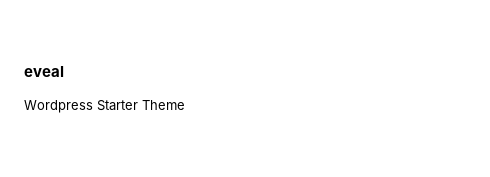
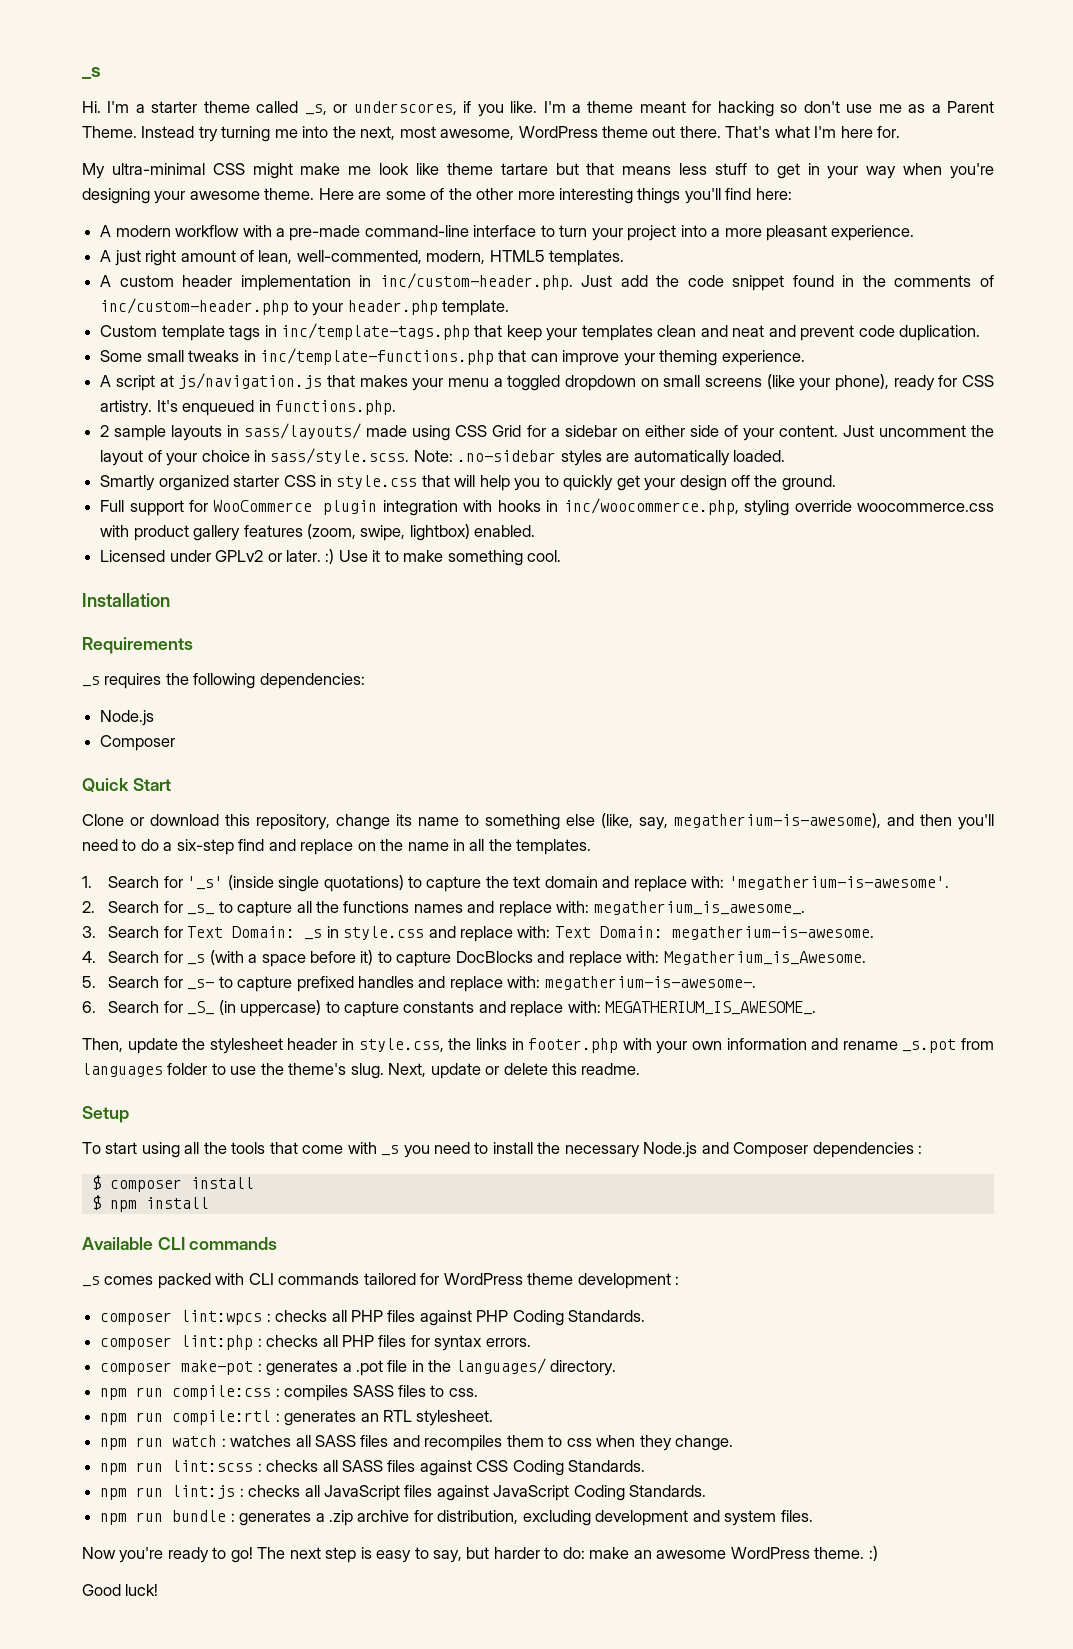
[24,66,64,77] [24,100,185,113] eveal // Wordpress Starter Theme -> [82,67,101,79] [82,101,995,117] [82,126,901,142] [82,163,995,179] [82,188,792,204] [100,225,915,241] [100,250,625,266] [100,273,994,291] [100,298,509,316] [100,323,980,341] [100,348,805,366] [100,373,995,391] [100,400,396,416] [100,423,995,441] [100,448,786,466] [100,475,836,491] [100,498,994,516] [100,524,536,541] [100,549,562,566] [82,593,170,607] [82,637,193,654] [82,673,365,689] [100,710,155,726] [100,735,176,751] [82,778,171,792] [82,813,994,830] [82,839,592,855] [82,875,949,892] [82,901,805,917] [82,926,874,942] [82,950,866,967] [82,976,756,992] [82,1000,817,1017] [82,1038,994,1054] [82,1063,641,1079] [82,1106,129,1123] [82,1142,923,1158] [91,1175,254,1192] [91,1195,209,1212] [82,1237,278,1250] [82,1273,680,1289] [100,1310,646,1326] [100,1335,531,1351] [100,1358,617,1376] [100,1385,478,1401] [100,1410,494,1426] [100,1435,734,1451] [100,1460,646,1476] [100,1485,707,1501] [100,1510,813,1526] [82,1546,878,1563] [82,1584,159,1596] _s // Hi. I'm a starter theme called _s, or underscores, if you like. I'm a theme meant for hacking so don't use me as a Parent Theme. Instead try turning me into the next, most awesome, WordPress theme out there. That's what I'm here for. // My ultra-minimal CSS might make me look like theme tartare but that means less stuff to get in your way when you're designing your awesome theme. Here are some of the other more interesting things you'll find here: // A modern workflow with a pre-made command-line interface to turn your project into a more pleasant experience. // A just right amount of lean, well-commented, modern, HTML5 templates. // A custom header implementation in inc/custom-header.php. Just add the code snippet found in the comments of inc/custom-header.php to your header.php template. // Custom template tags in inc/template-tags.php that keep your templates clean and neat and prevent code duplication. // Some small tweaks in inc/template-functions.php that can improve your theming experience. // A script at js/navigation.js that makes your menu a toggled dropdown on small screens (like your phone), ready for CSS artistry. It's enqueued in functions.php. // 2 sample layouts in sass/layouts/ made using CSS Grid for a sidebar on either side of your content. Just uncomment the layout of your choice in sass/style.scss. Note: .no-sidebar styles are automatically loaded. // Smartly organized starter CSS in style.css that will help you to quickly get your design off the ground. // Full support for WooCommerce plugin integration with hooks in inc/woocommerce.php, styling override woocommerce.css with product gallery features (zoom, swipe, lightbox) enabled. // Licensed under GPLv2 or later. :) Use it to make something cool. // Installation // Requirements // _s requires the following dependencies: // Node.js // Composer // Quick Start // Clone or download this repository, change its name to something else (like, say, megatherium-is-awesome), and then you'll need to do a six-step find and replace on the name in all the templates. // 1. Search for '_s' (inside single quotations) to capture the text domain and replace with: 'megatherium-is-awesome'. // 2. Search for _s_ to capture all the functions names and replace with: megatherium_is_awesome_. // 3. Search for Text Domain: _s in style.css and replace with: Text Domain: megatherium-is-awesome. // 4. Search for _s (with a space before it) to capture DocBlocks and replace with: Megatherium_is_Awesome. // 5. Search for _s- to capture prefixed handles and replace with: megatherium-is-awesome-. // 6. Search for _S_ (in uppercase) to capture constants and replace with: MEGATHERIUM_IS_AWESOME_. // Then, update the stylesheet header in style.css, the links in footer.php with your own information and rename _s.pot from languages folder to use the theme's slug. Next, update or delete this readme. // Setup // To start using all the tools that come with _s you need to install the necessary Node.js and Composer dependencies : // $ composer install // $ npm install // Available CLI commands // _s comes packed with CLI commands tailored for WordPress theme development : // composer lint:wpcs : checks all PHP files against PHP Coding Standards. // composer lint:php : checks all PHP files for syntax errors. // composer make-pot : generates a .pot file in the languages/ directory. // npm run compile:css : compiles SASS files to css. // npm run compile:rtl : generates an RTL stylesheet. // npm run watch : watches all SASS files and recompiles them to css when they change. // npm run lint:scss : checks all SASS files against CSS Coding Standards. // npm run lint:js : checks all JavaScript files against JavaScript Coding Standards. // npm run bundle : generates a .zip archive for distribution, excluding development and system files. // Now you're ready to go! The next step is easy to say, but harder to do: make an awesome WordPress theme. :) // Good luck!

